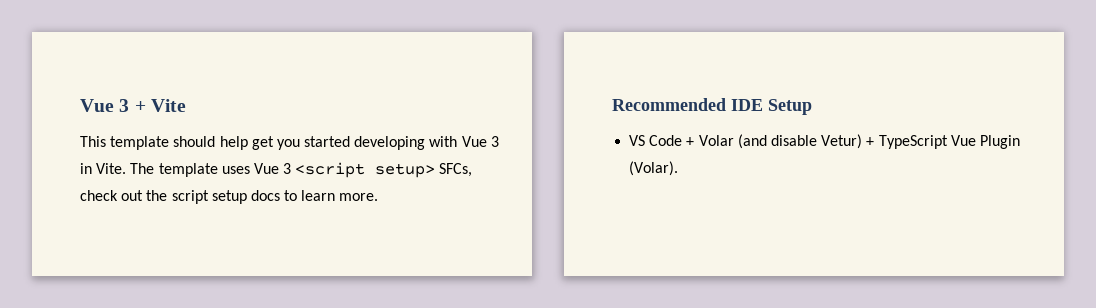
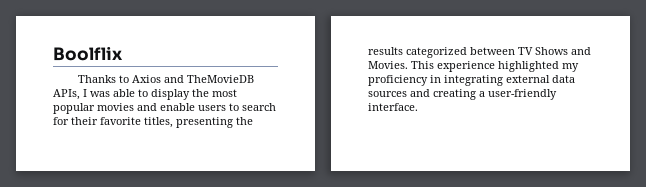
[80,99,186,112] [80,136,499,150] [80,162,473,178] [80,190,379,204] [612,98,812,115] [629,134,1020,149] [629,161,679,176] Vue 3 + Vite // This template should help get you started developing with Vue 3 in Vite. The template uses Vue 3 <script setup> SFCs, check out the script setup docs to learn more. // Recommended IDE Setup // VS Code + Volar (and disable Vetur) + TypeScript Vue Plugin (Volar). -> [53,46,123,61] [77,75,254,83] [53,89,237,100] [53,103,276,114] [53,117,253,128] [368,47,591,58] [368,61,579,72] [368,75,575,86] [368,89,557,100] [368,103,418,111] Boolflix // Thanks to Axios and TheMovieDB APIs, I was able to display the most popular movies and enable users to search for their favorite titles, presenting the results categorized between TV Shows and Movies. This experience highlighted my proficiency in integrating external data sources and creating a user-friendly interface.

